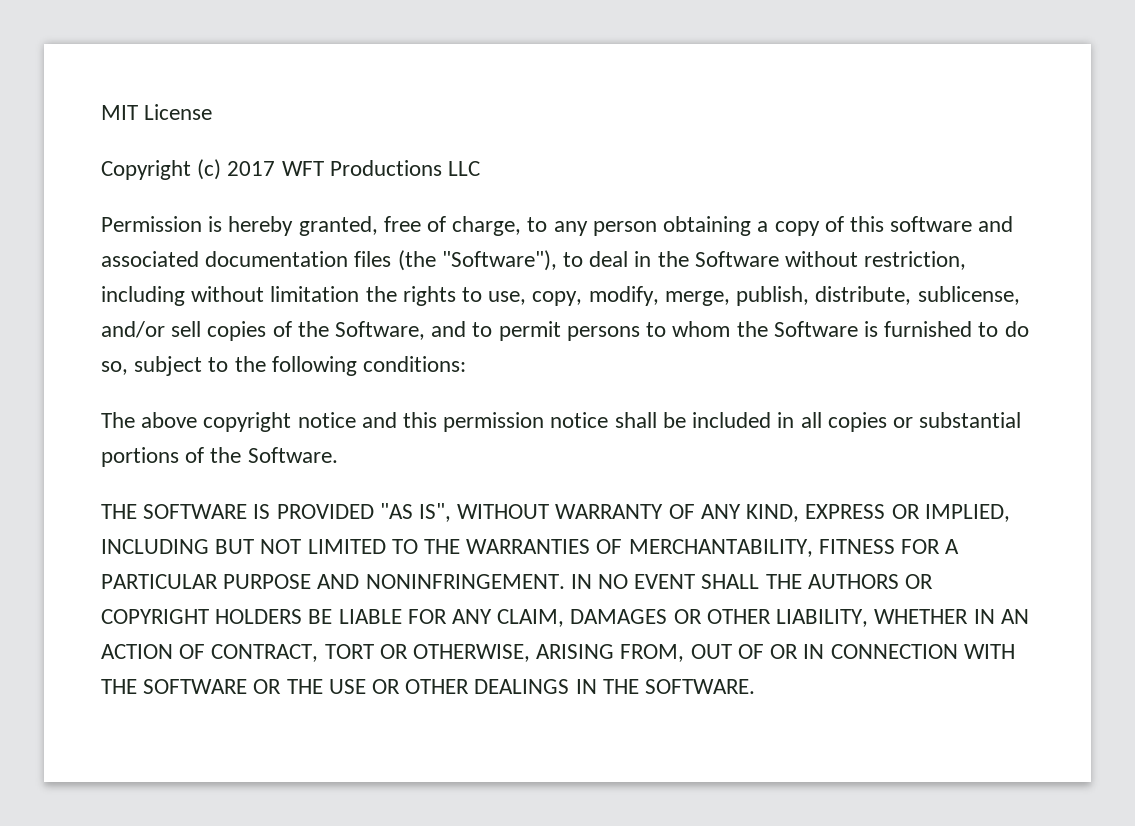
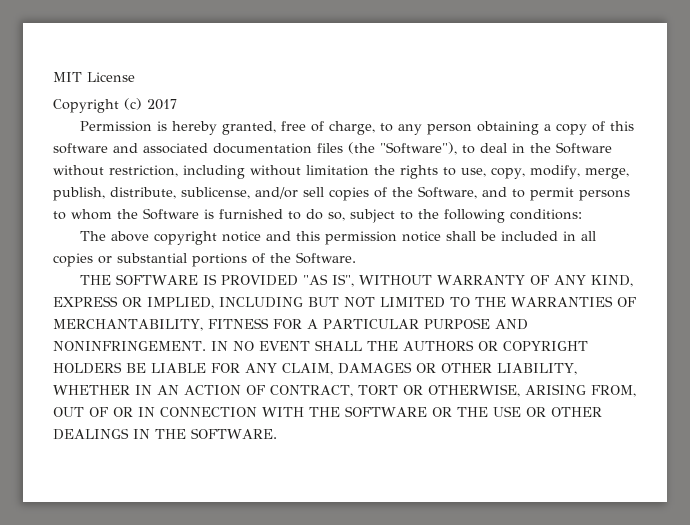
[281,160,481,176] WFT Productions LLC -> (177, 104) none

